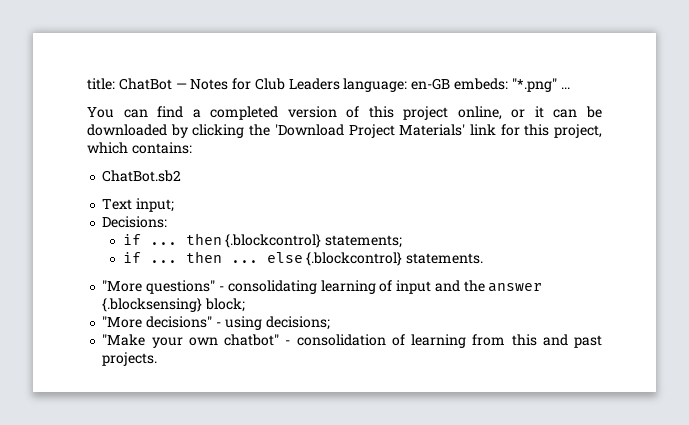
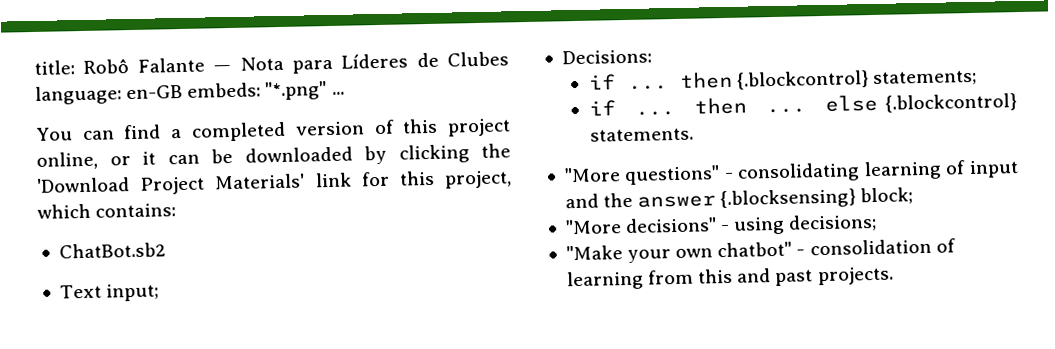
[118,78,340,90] ChatBot — Notes for Club Leaders -> [83,51,509,74] Robô Falante — Nota para Líderes de Clubes

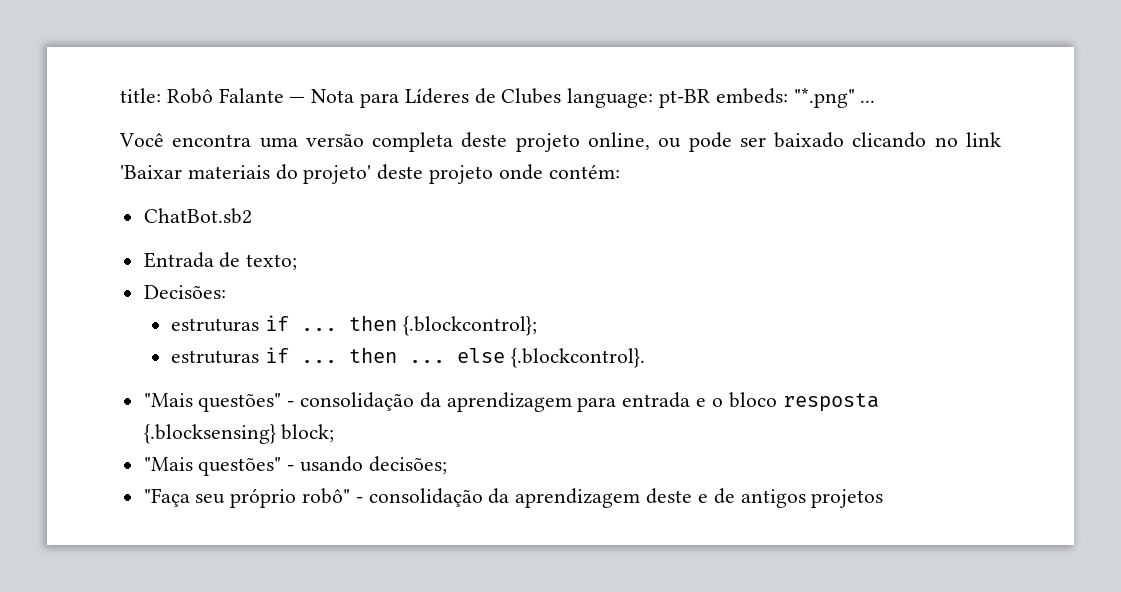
[126,84,184,100] en-GB -> [659,89,711,108] pt-BR
[35,118,511,142] [36,143,511,170] [36,170,513,195] [37,203,177,219] [58,242,166,259] [59,283,160,302] [561,49,652,65] [587,69,977,90] You can find a completed version of this project online, or it can be downloaded by clicking the 'Download Project Materials' link for this project, which contains: // ChatBot.sb2 // Text input; // Decisions: // if ... then {.blockcontrol} statements; // -> [119,132,1002,152] [120,164,620,184] [143,208,252,224] [143,252,298,270] [143,285,226,299] [171,315,537,336] [171,350,260,364] Você encontra uma versão completa deste projeto online, ou pode ser baixado clicando no link 'Baixar materiais do projeto' deste projeto onde contém: // ChatBot.sb2 // Entrada de texto; // Decisões: // estruturas if ... then {.blockcontrol}; // estruturas
[885,93,1017,113] [589,127,694,142] [563,160,1019,186] [564,187,914,210] [564,213,878,235] [565,238,956,263] [565,266,894,291] {.blockcontrol} statements. // "More questions" - consolidating learning of input and the answer {.blocksensing} block; // "More decisions" - using decisions; // "Make your own chatbot" - consolidation of learning from this and past projects. -> [510,348,645,368] [143,392,879,412] [143,424,335,444] [143,456,447,476] [143,488,884,508] {.blockcontrol}. // "Mais questões" - consolidação da aprendizagem para entrada e o bloco resposta {.blocksensing} block; // "Mais questões" - usando decisões; // "Faça seu próprio robô" - consolidação da aprendizagem deste e de antigos projetos

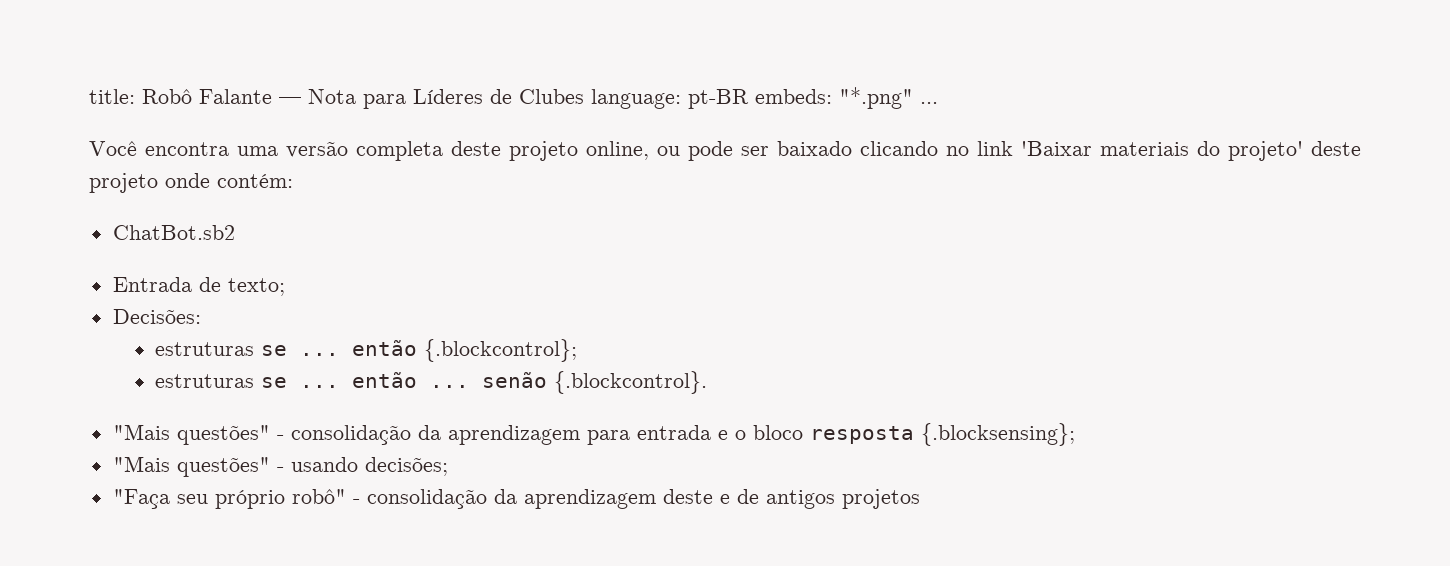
[264,315,397,331] if ... then -> [261,340,418,356] se ... então
[264,347,505,363] if ... then ... else -> [261,372,548,388] se ... então ... senão
[143,424,335,444] {.blocksensing} block; -> [920,423,1075,446] {.blocksensing};

